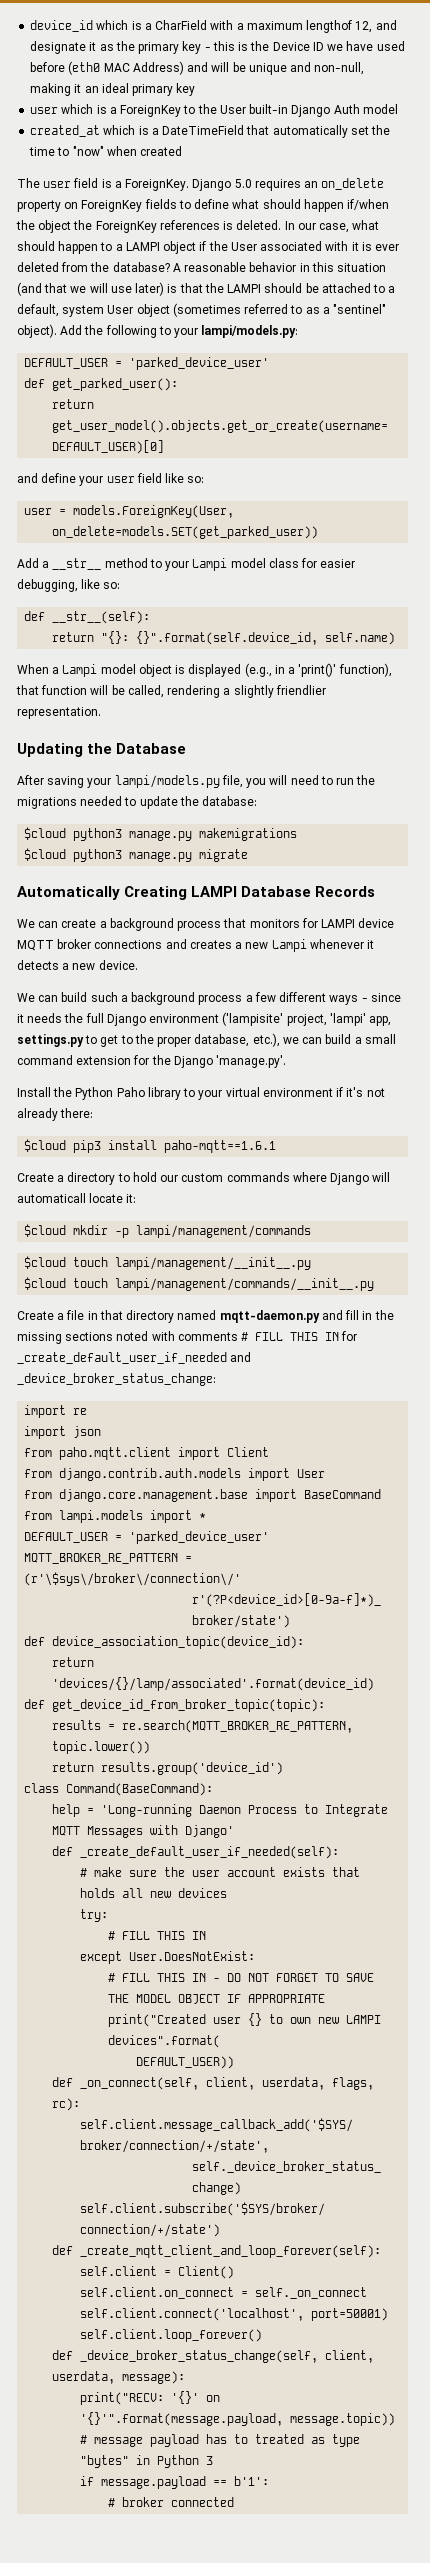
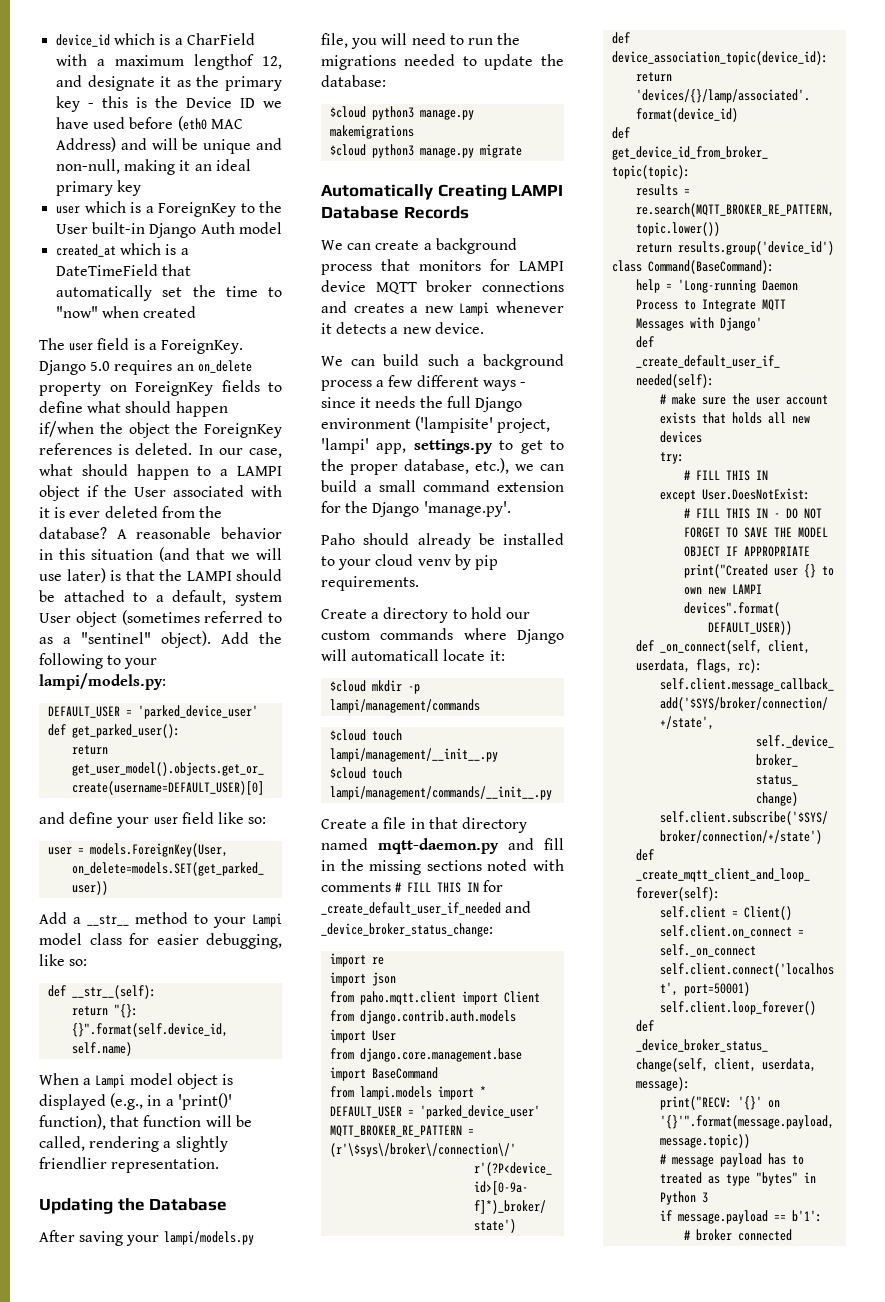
[17,1087,385,1100] [17,1108,94,1121] [24,1139,277,1153] Install the Python Paho library to your virtual environment if it's not already there: // $cloud pip3 install paho-mqtt==1.6.1 -> [321,533,564,549] [321,554,498,570] [321,576,419,591] Paho should already be installed to your cloud venv by pip requirements.

